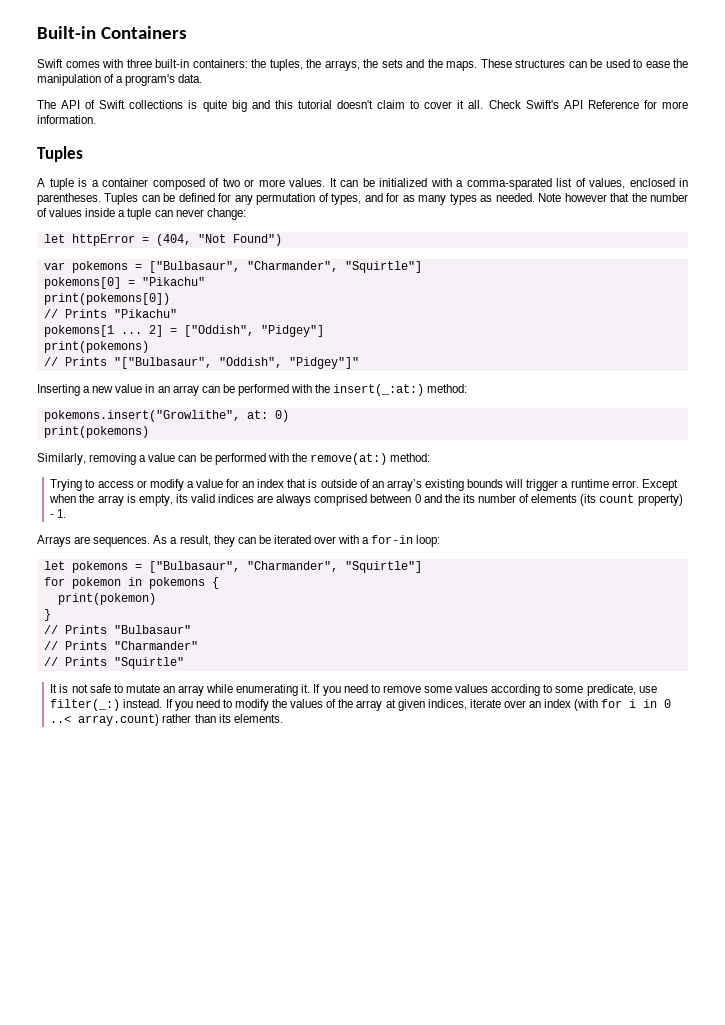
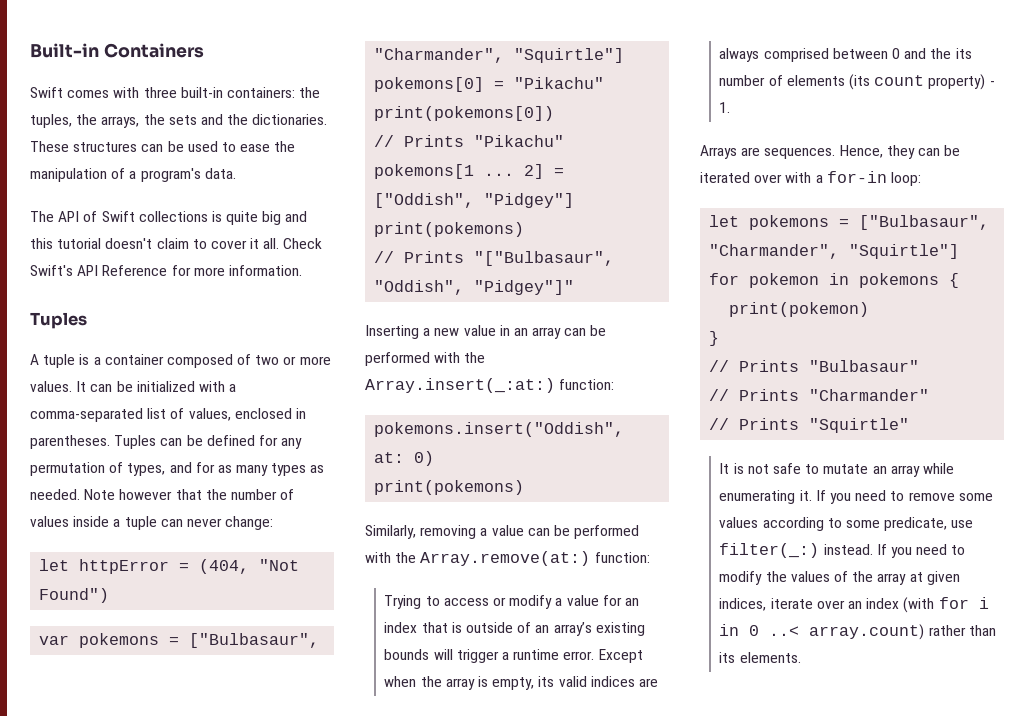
[446,61,477,71] maps. -> [252,114,328,125] dictionaries.
[466,178,552,190] comma-sparated -> [30,408,143,422] comma-separated
[333,384,468,396] [43,410,240,422] insert(_:at:) method: // pokemons.insert("Growlithe", -> [365,378,615,393] [374,422,625,437] Array.insert(_:at:) function: // pokemons.insert("Oddish",
[309,453,431,465] remove(at:) method: -> [420,551,650,566] Array.remove(at:) function:
[153,535,211,546] As a result, -> [839,145,883,158] Hence,

